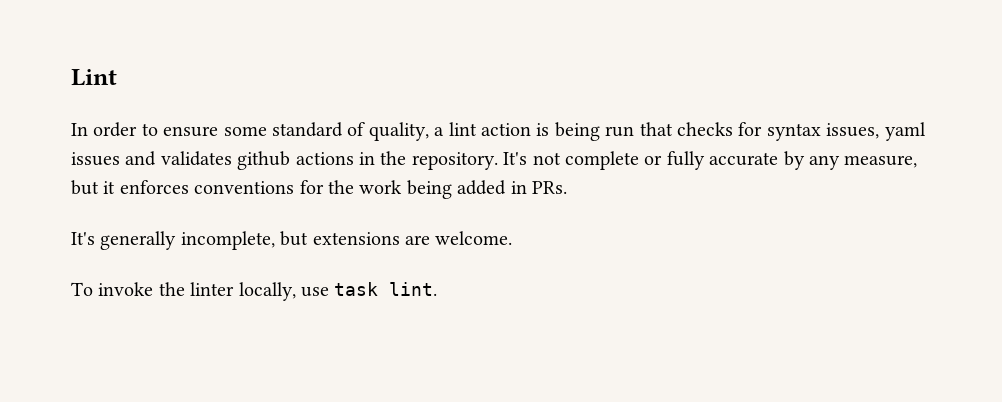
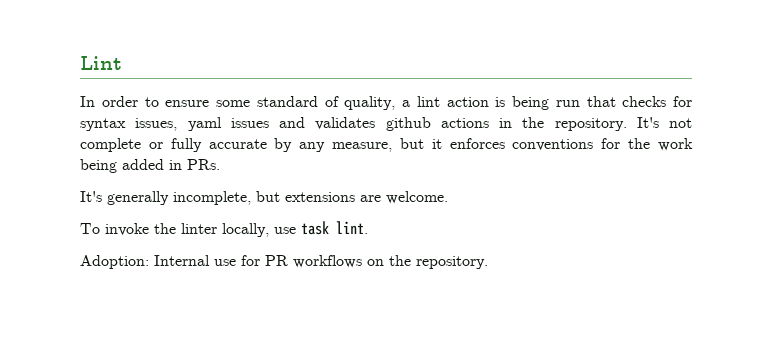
(438, 289) none -> [80,255,488,269] // Adoption: Internal use for PR workflows on the repository.

